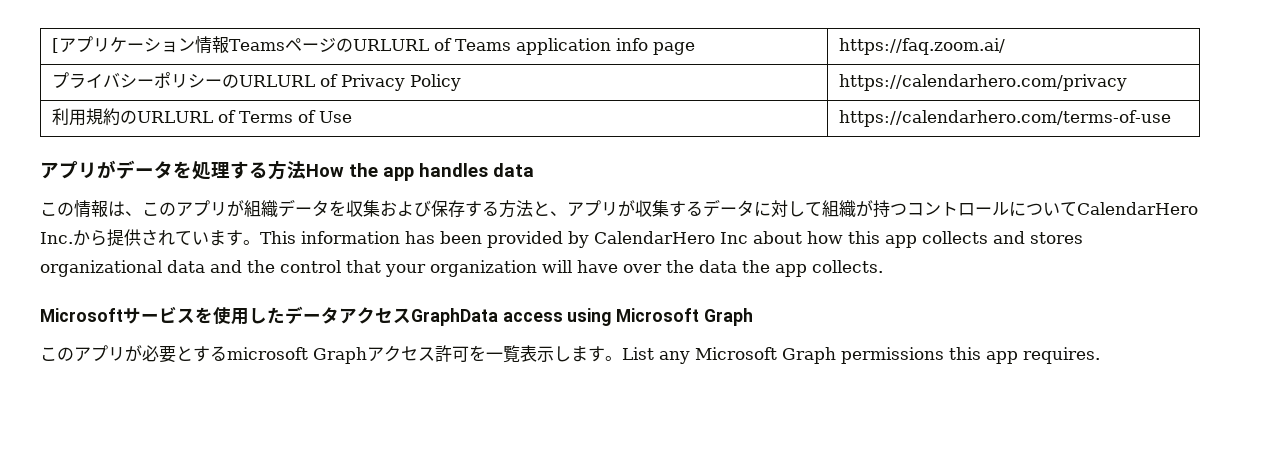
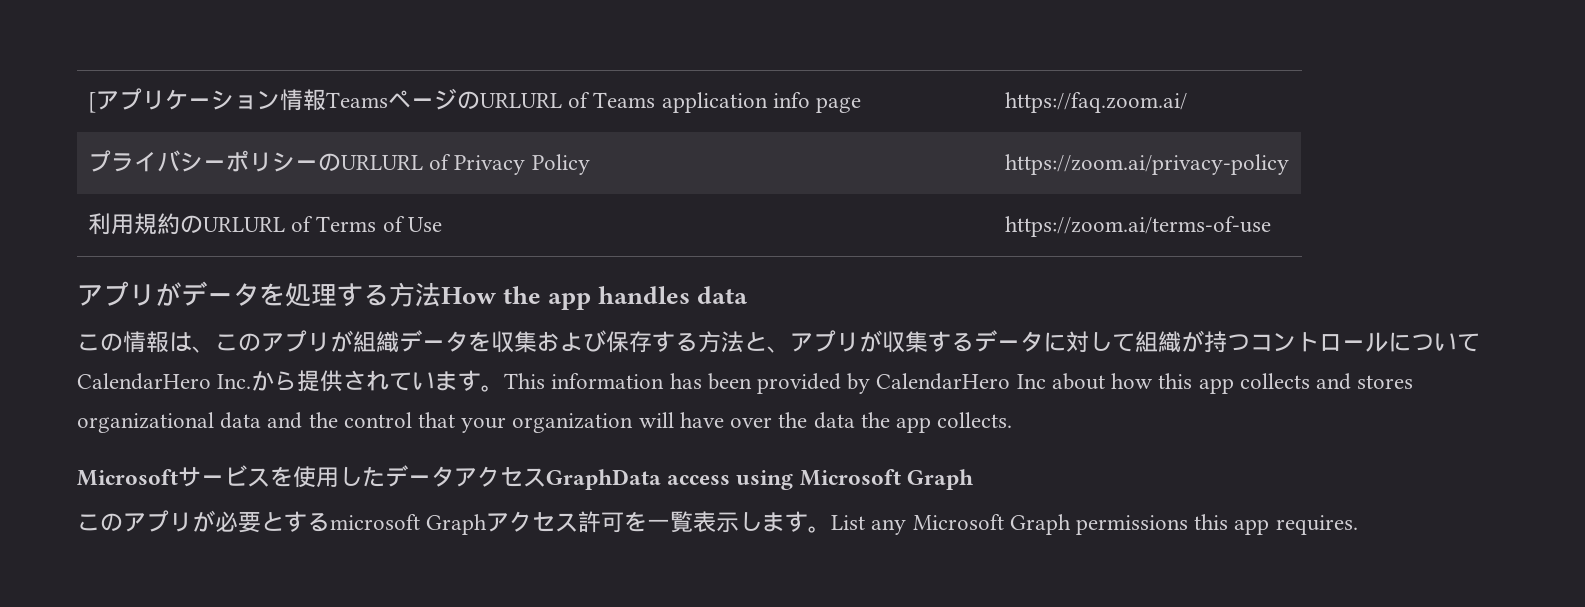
[838,74,1127,91] https://calendarhero.com/privacy -> [1004,154,1289,175] https://zoom.ai/privacy-policy
[838,110,1171,127] https://calendarhero.com/terms-of-use -> [1004,216,1271,237] https://zoom.ai/terms-of-use

